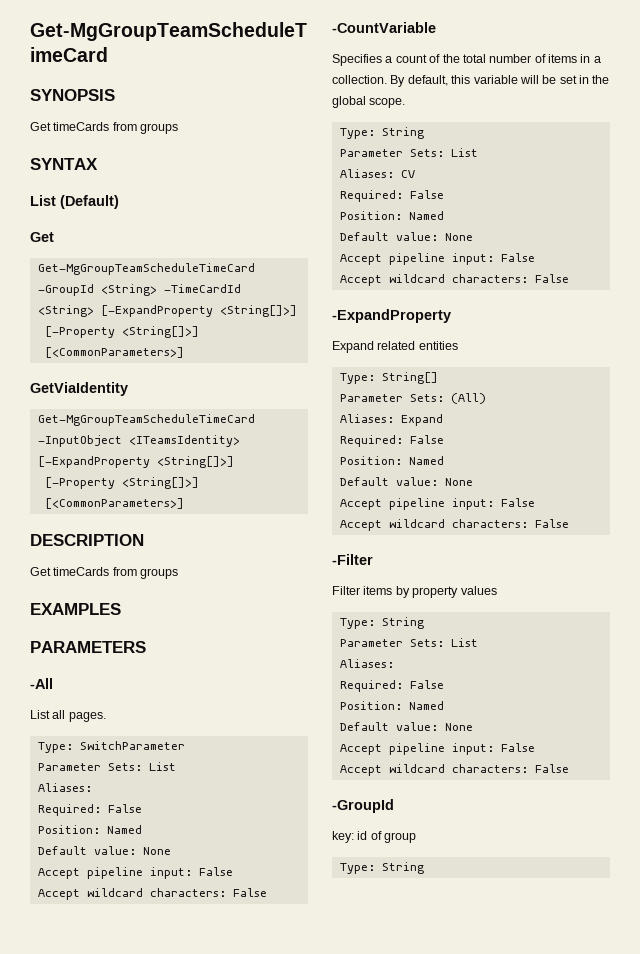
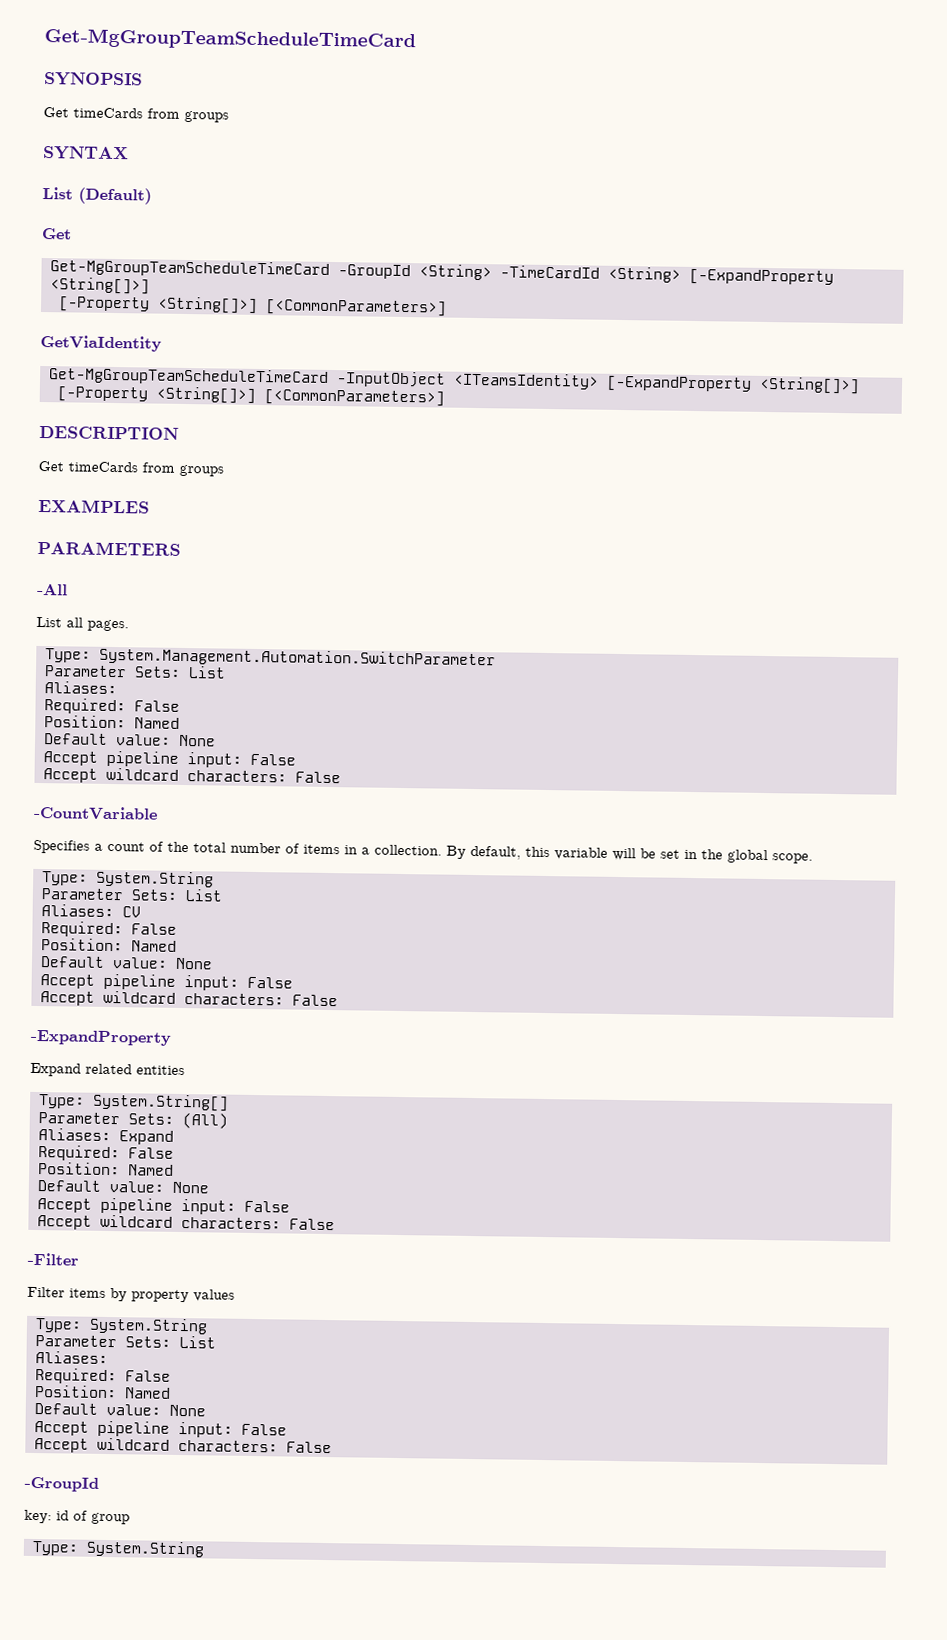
[79,741,185,750] SwitchParameter -> [98,647,496,669] System.Management.Automation.SwitchParameter
[381,127,424,139] String -> [95,870,214,888] System.String
[381,372,438,384] String[] -> [91,1093,229,1112] System.String[]
[381,617,424,629] String -> [88,1317,208,1335] System.String
[381,862,424,874] String -> [85,1540,205,1558] System.String

